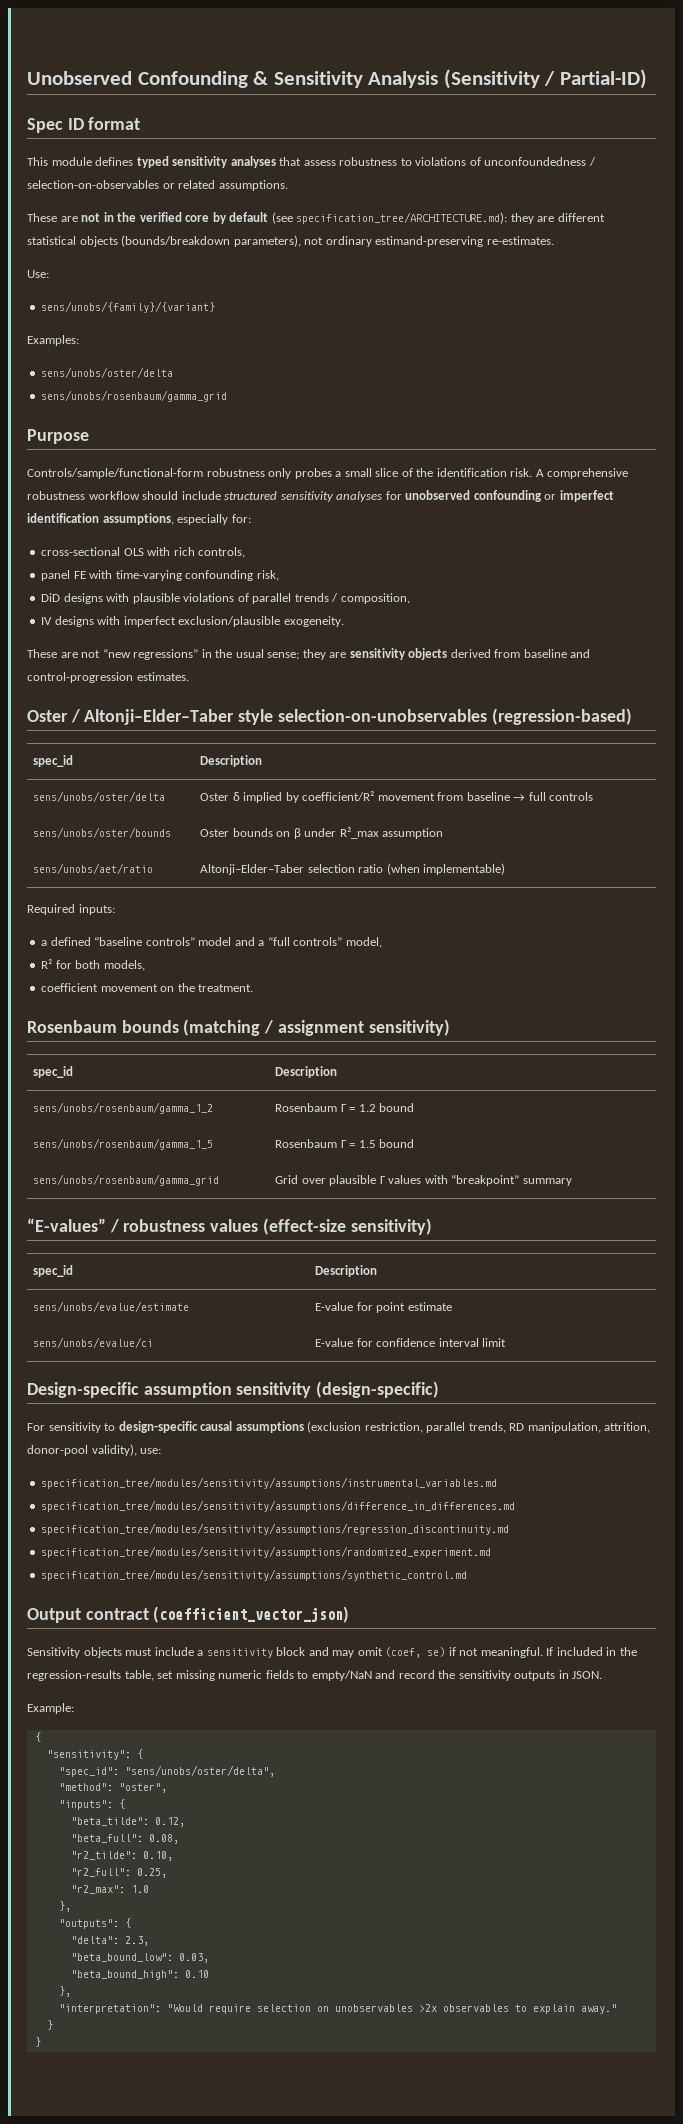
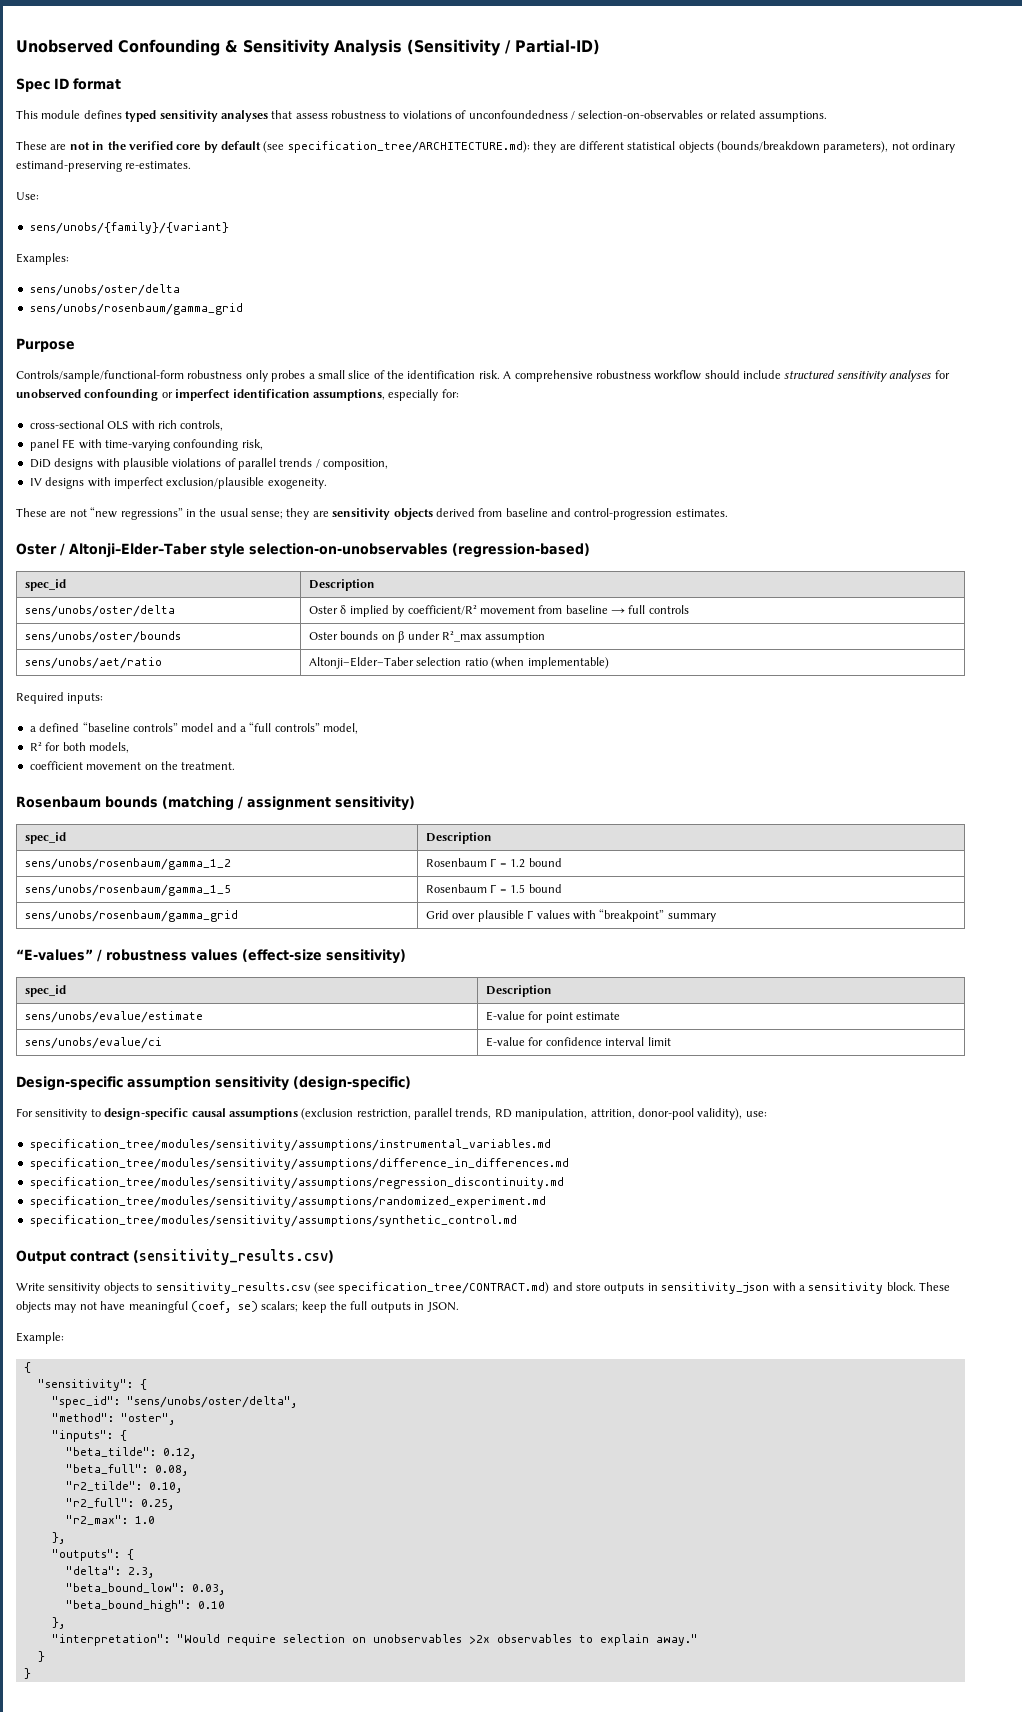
[153,1606,350,1623] [27,1647,637,1658] [27,1670,511,1681] (coefficient_vector_json) // Sensitivity objects must include a sensitivity block and may omit (coef, se) if not meaningful. If included in the regression-results table, set missing numeric fields to empty/NaN and record the sensitivity -> [133,1249,334,1265] [16,1282,950,1294] [16,1301,368,1313] (sensitivity_results.csv) // Write sensitivity objects to sensitivity_results.csv (see specification_tree/CONTRACT.md) and store outputs in sensitivity_json with a sensitivity block. These objects may not have meaningful (coef, se) scalars; keep the full

